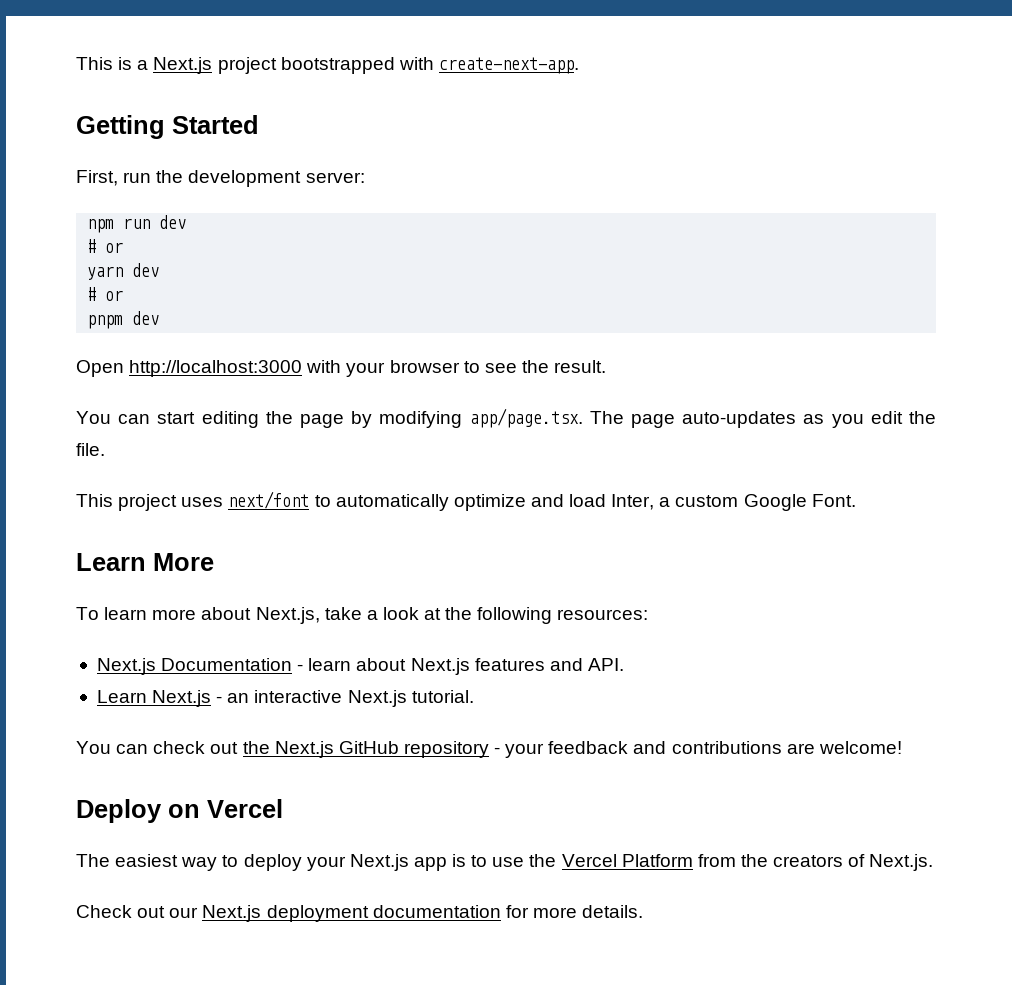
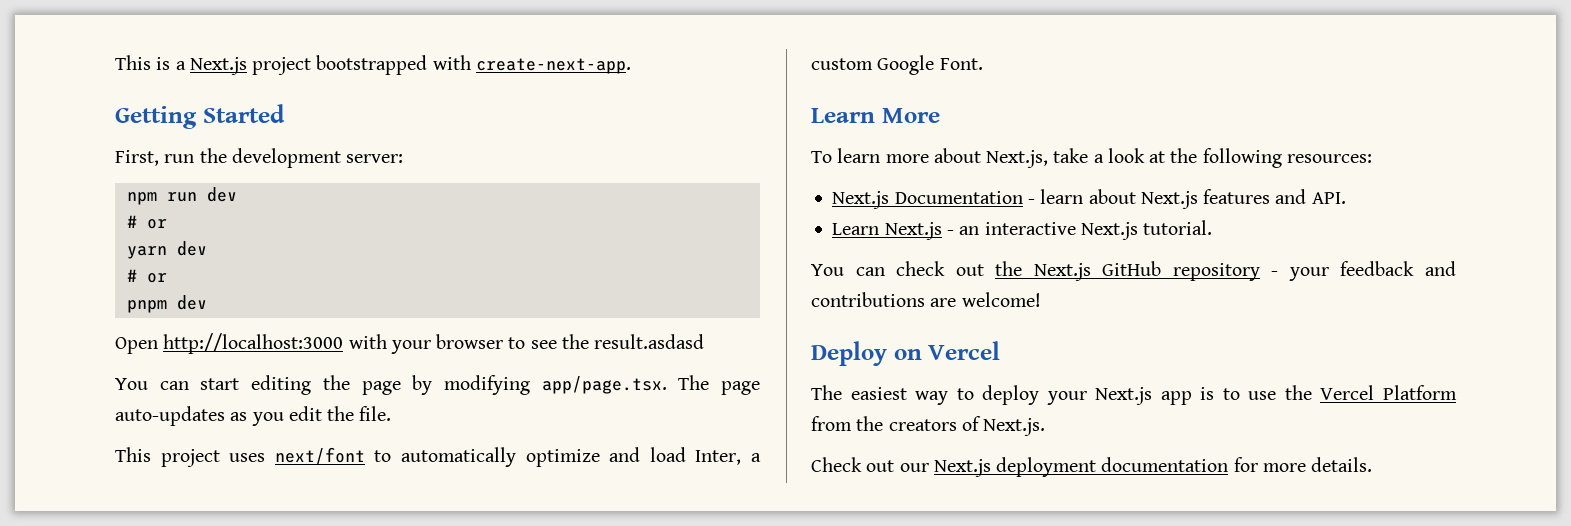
[554,360,607,373] result. -> [594,334,705,349] result.asdasd

